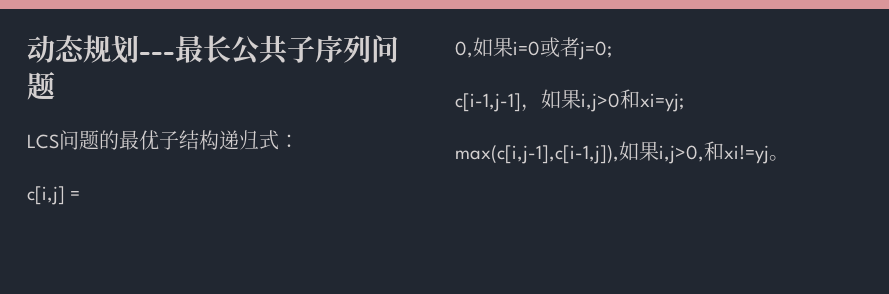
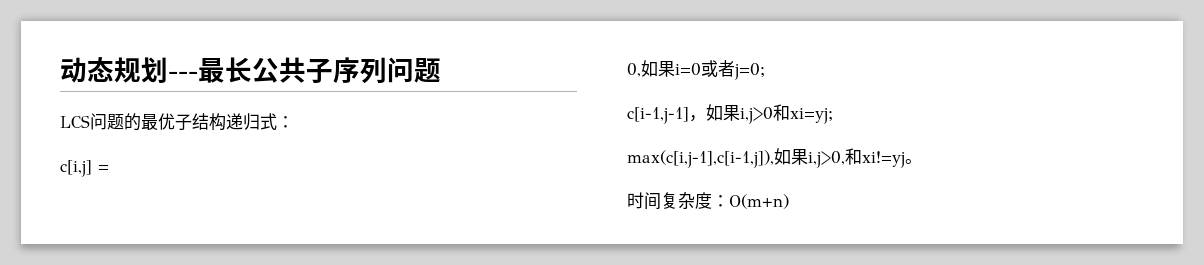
(789, 158) none -> [627,192,789,210] // 时间复杂度：O(m+n)

